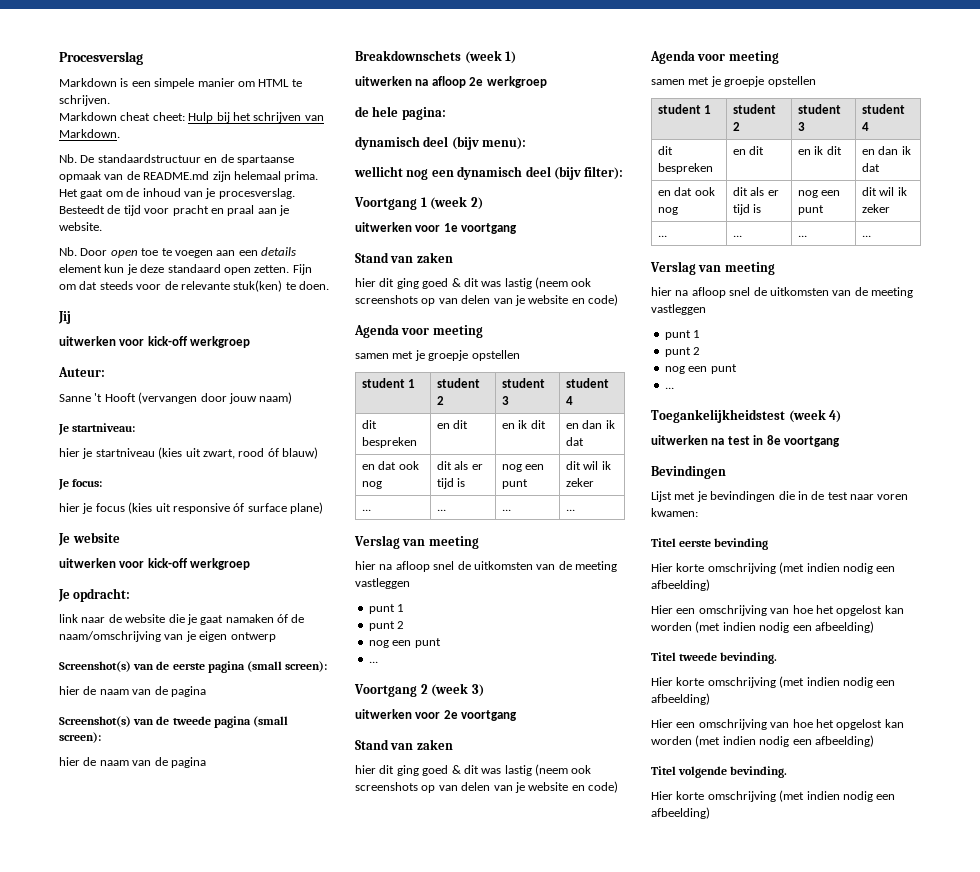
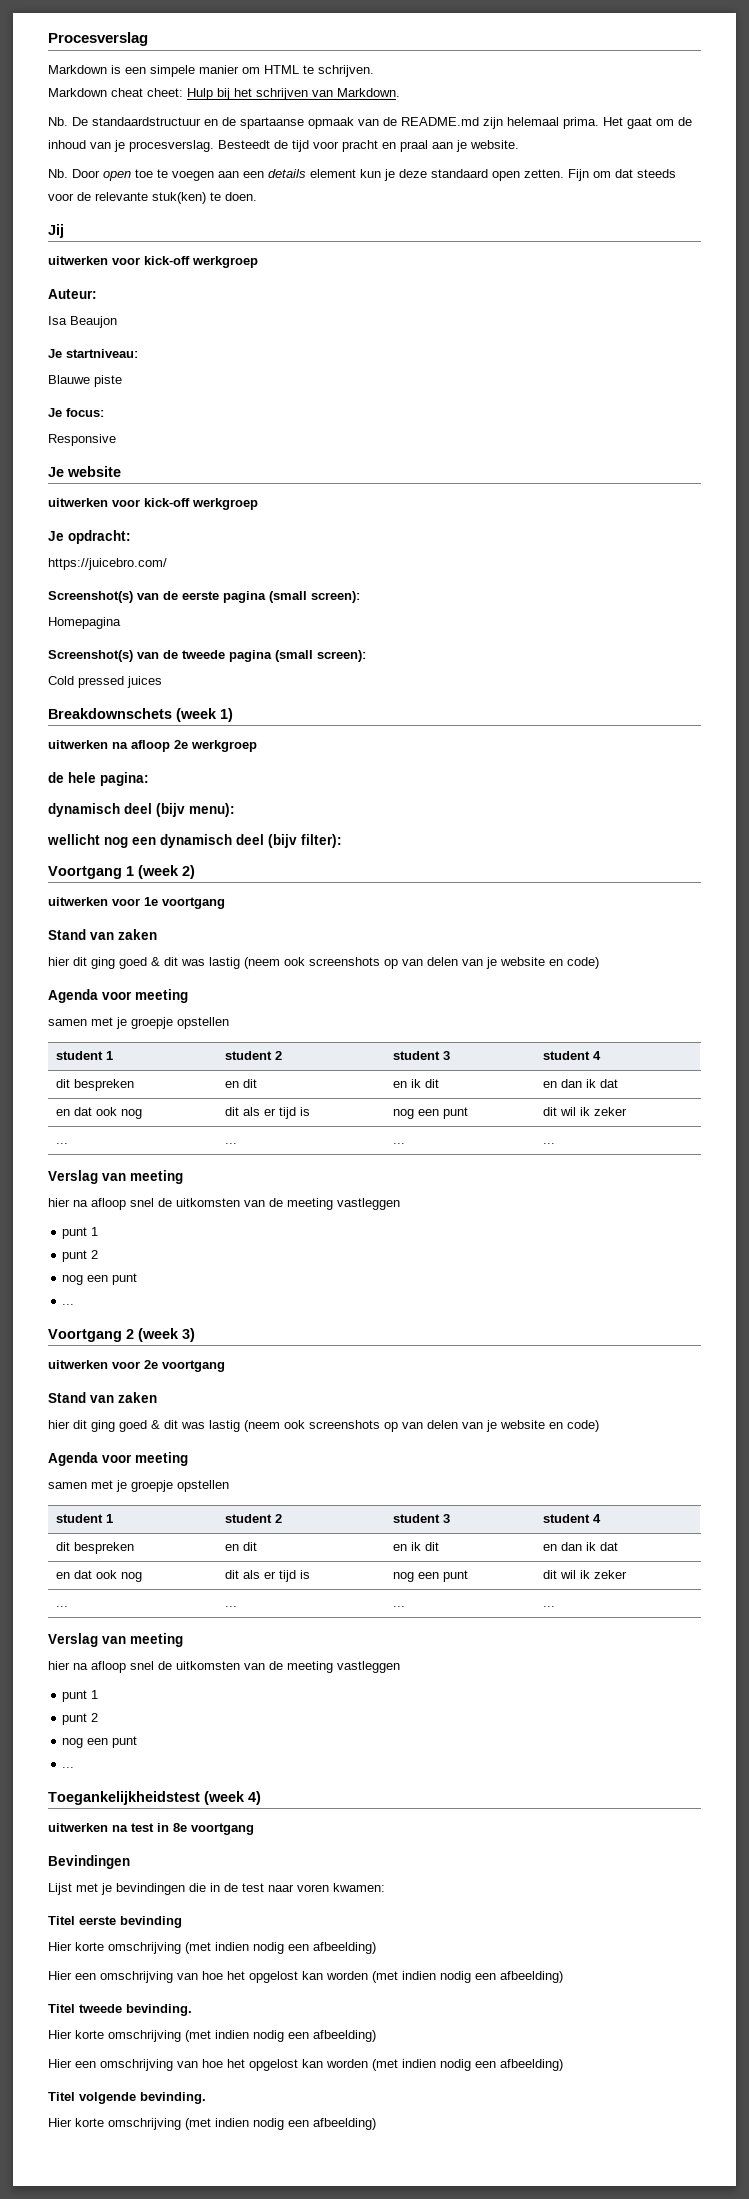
[59,392,293,404] [58,423,136,435] [59,447,318,459] [58,479,103,490] [59,502,323,514] Sanne 't Hooft (vervangen door jouw naam) // Je startniveau: // hier je startniveau (kies uit zwart, rood óf blauw) // Je focus: // hier je focus (kies uit responsive óf surface plane) -> [48,316,117,328] [48,349,138,358] [48,375,122,387] [48,408,104,417] [48,434,116,446] Isa Beaujon // Je startniveau: // Blauwe piste // Je focus: // Responsive
[59,614,305,625] [59,631,276,642] link naar de website die je gaat namaken óf de naam/omschrijving van je eigen ontwerp -> [48,558,167,570] https://juicebro.com/
[59,686,206,697] hier de naam van de pagina -> [48,617,121,629] Homepagina
[59,757,206,768] hier de naam van de pagina -> [48,676,162,688] Cold pressed juices

